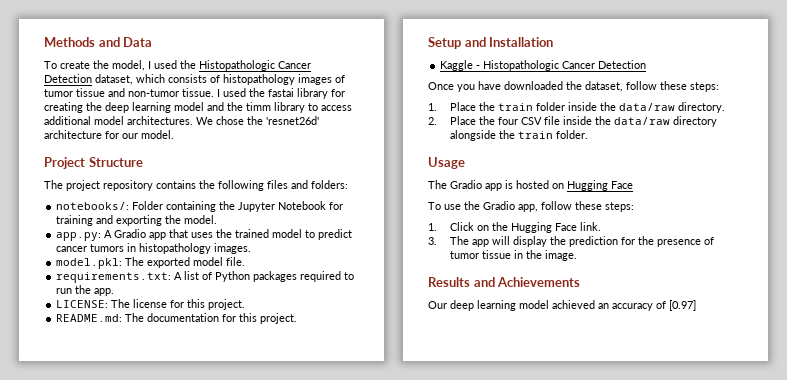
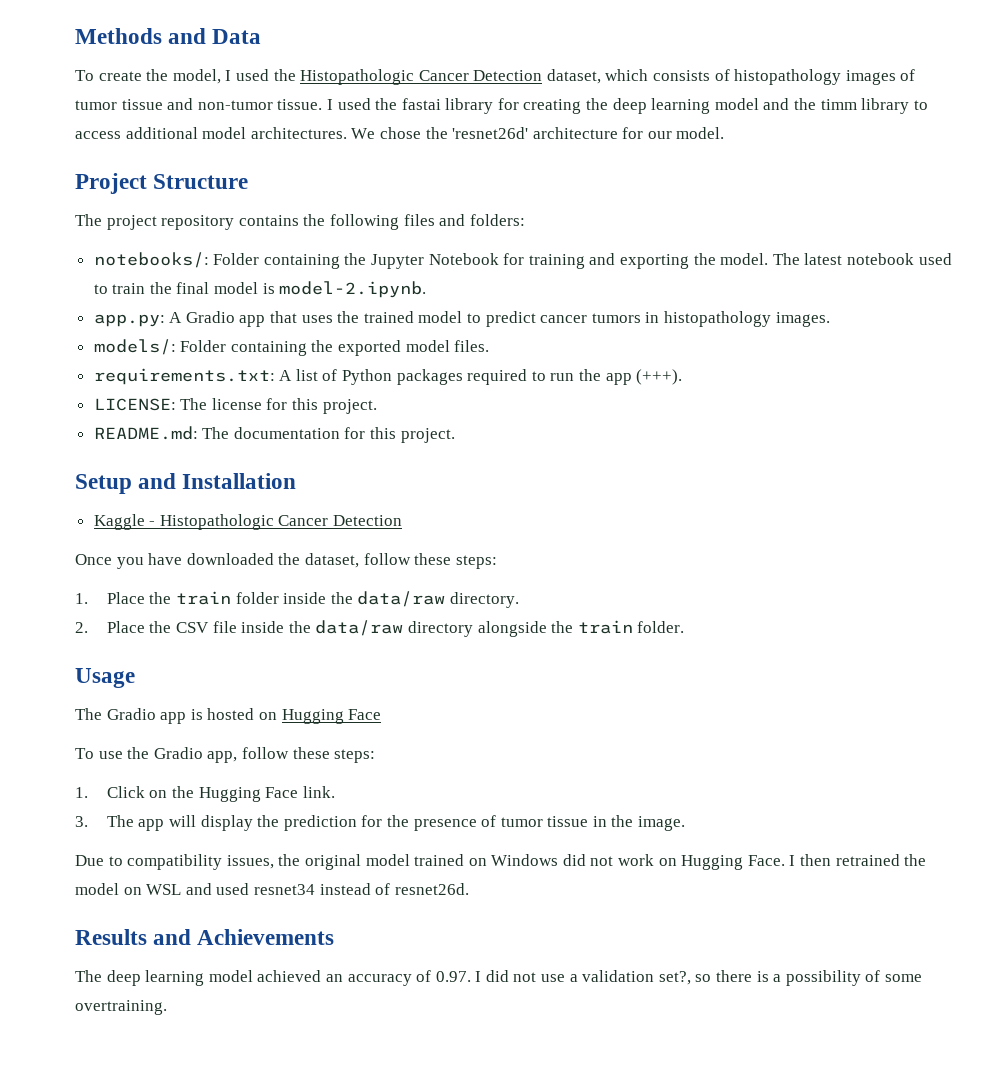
(218, 219) none -> [772,253,952,265] [93,281,427,298] The latest notebook used to train the final model is model-2.ipynb.
[56,257,145,269] model.pkl: The -> [93,339,334,356] models/: Folder containing the
[226,257,246,266] file. -> [454,340,490,352] files.
[94,288,115,296] app. -> [605,369,683,385] app (+++).
[497,117,518,125] four -> (172, 627) none
(577, 255) none -> [75,854,927,870] [75,883,469,895] // Due to compatibility issues, the original model trained on Windows did not work on Hugging Face. I then retrained the model on WSL and used resnet34 instead of resnet26d.
[428,301,447,309] Our -> [75,970,102,982] The
[669,300,696,311] [0.97] -> [435,970,922,986] [75,1000,167,1015] 0.97. I did not use a validation set?, so there is a possibility of some overtraining.

